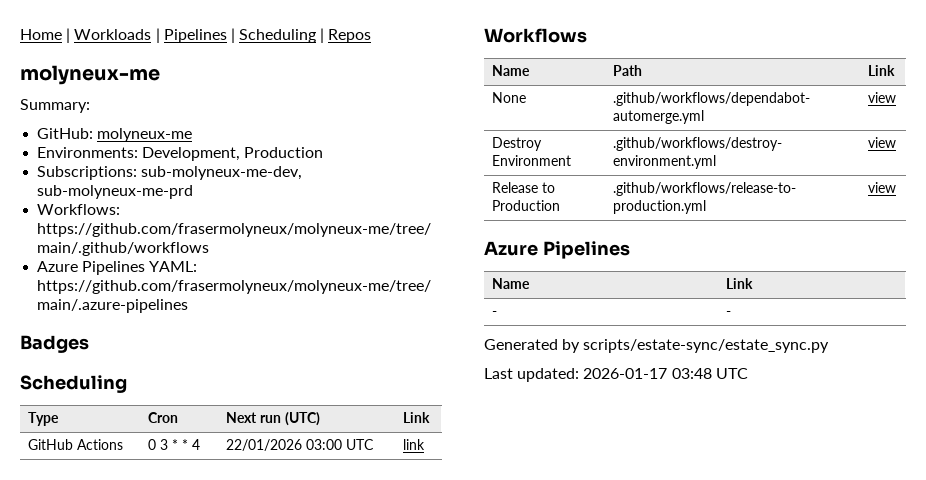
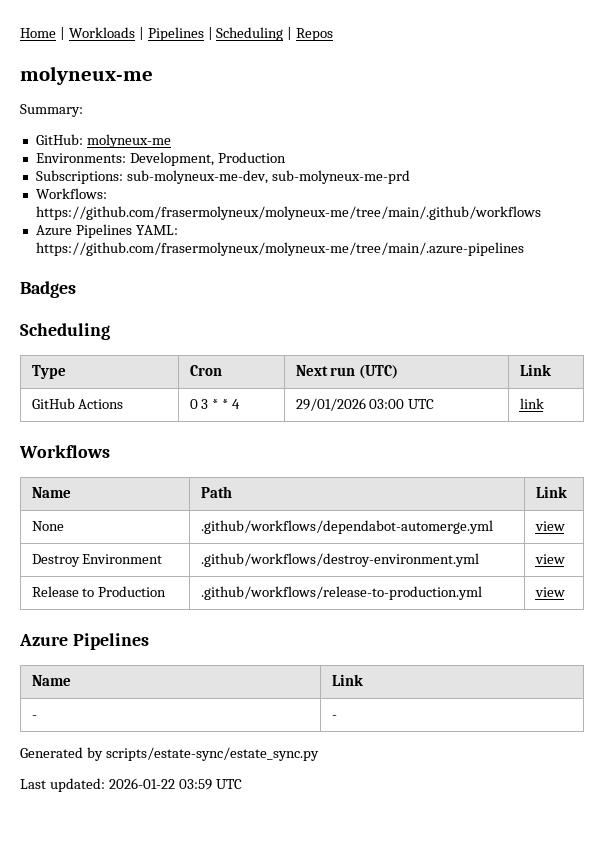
[225,439,302,451] 22/01/2026 -> [295,398,366,411] 29/01/2026
[583,368,712,379] 2026-01-17 03:48 -> [108,778,212,790] 2026-01-22 03:59

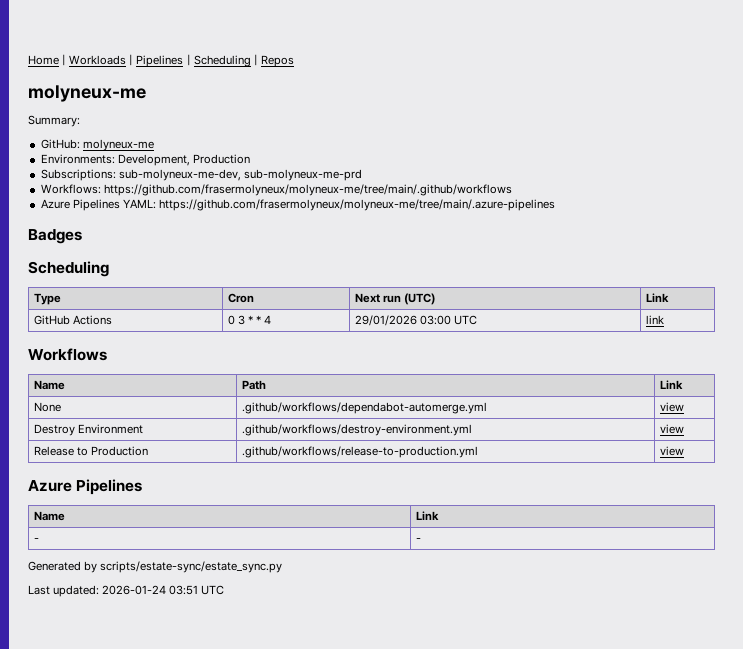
[108,778,212,790] 2026-01-22 03:59 -> [102,585,199,595] 2026-01-24 03:51

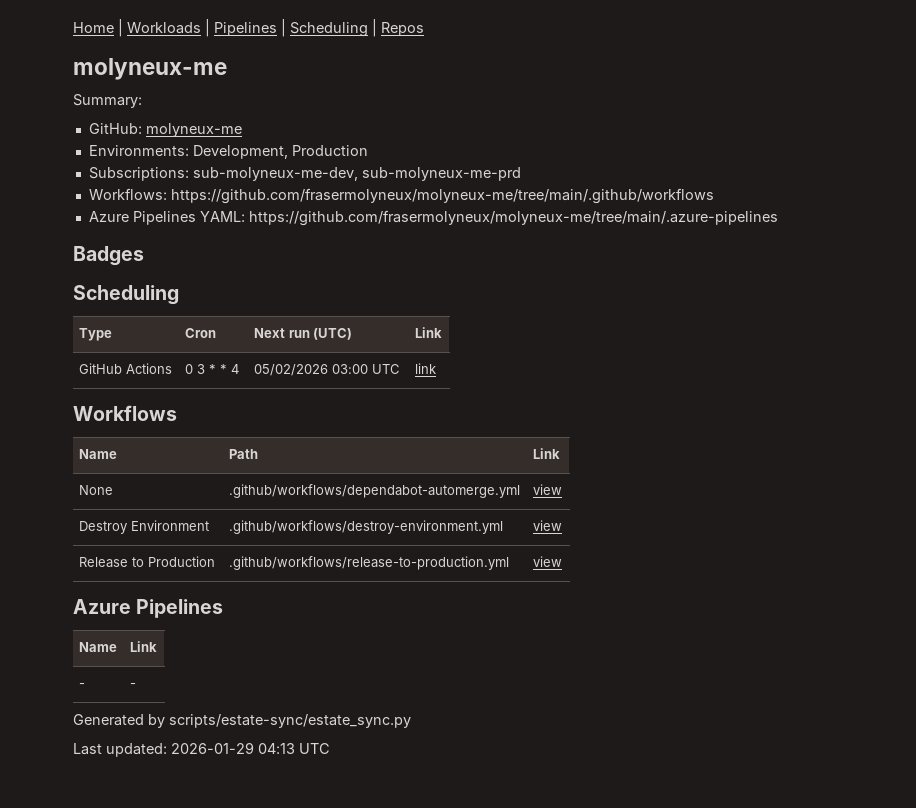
[354,315,417,326] 29/01/2026 -> [254,364,329,376] 05/02/2026
[102,585,199,595] 2026-01-24 03:51 -> [171,742,295,754] 2026-01-29 04:13

